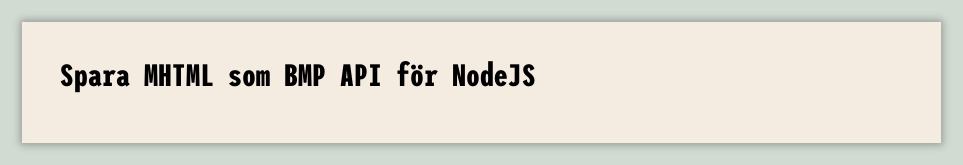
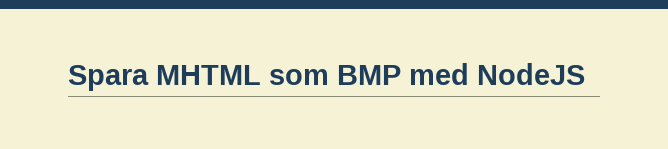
[340,60,438,87] API för -> [409,63,469,85] med

